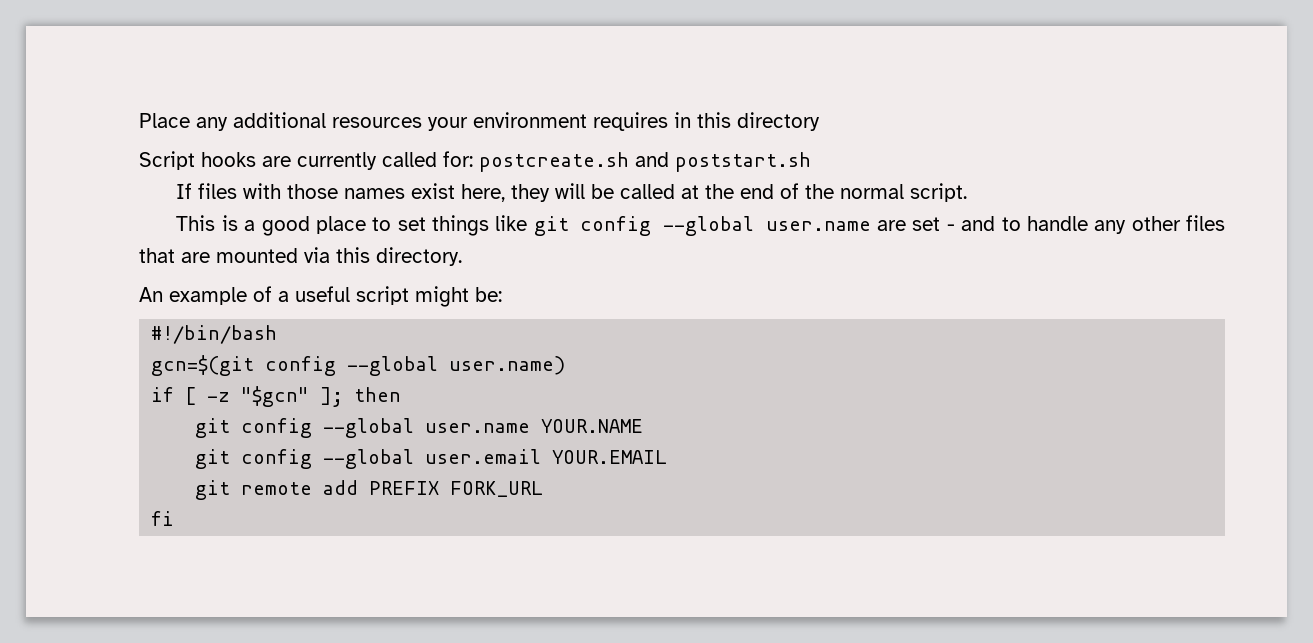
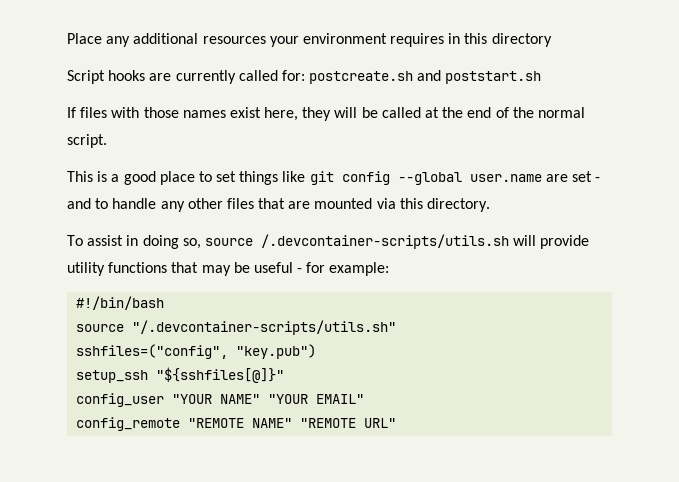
[139,286,502,307] [151,325,278,344] [151,355,566,376] [151,386,402,407] [195,418,644,438] [195,449,668,469] [195,480,544,500] [151,511,175,526] An example of a useful script might be: // #!/bin/bash // gcn=$(git config --global user.name) // if [ -z "$gcn" ]; then // git config --global user.name YOUR.NAME // git config --global user.email YOUR.EMAIL // git remote add PREFIX FORK_URL // fi -> [67,234,590,249] [67,262,390,276] [76,296,165,310] [76,320,397,335] [76,344,317,359] [76,367,285,383] [76,393,365,407] [76,417,397,431] To assist in doing so, source /.devcontainer-scripts/utils.sh will provide utility functions that may be useful - for example: // #!/bin/bash // source "/.devcontainer-scripts/utils.sh" // sshfiles=("config", "key.pub") // setup_ssh "${sshfiles[@]}" // config_user "YOUR NAME" "YOUR EMAIL" // config_remote "REMOTE NAME" "REMOTE URL"

